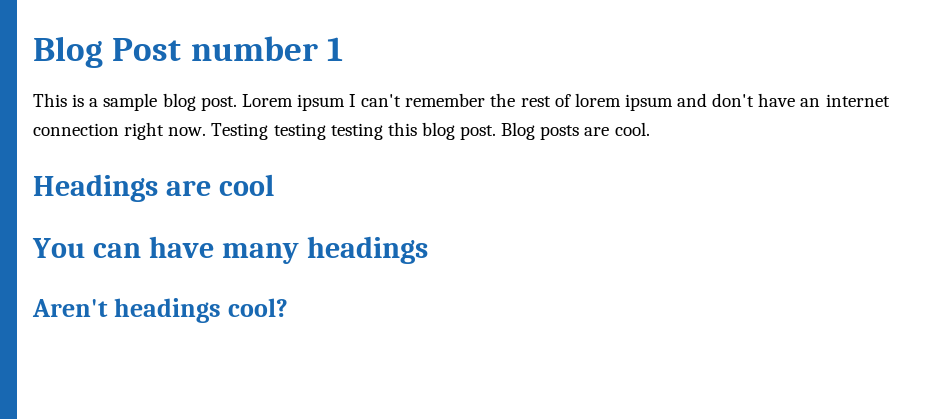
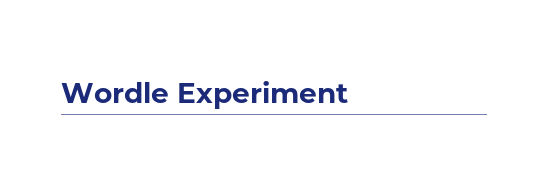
[33,36,343,68] [33,93,890,111] [33,122,650,140] [33,174,274,202] [32,236,428,264] [32,298,288,323] Blog Post number 1 // This is a sample blog post. Lorem ipsum I can't remember the rest of lorem ipsum and don't have an internet connection right now. Testing testing testing this blog post. Blog posts are cool. // Headings are cool // You can have many headings // Aren't headings cool? -> [61,81,348,109] Wordle Experiment

